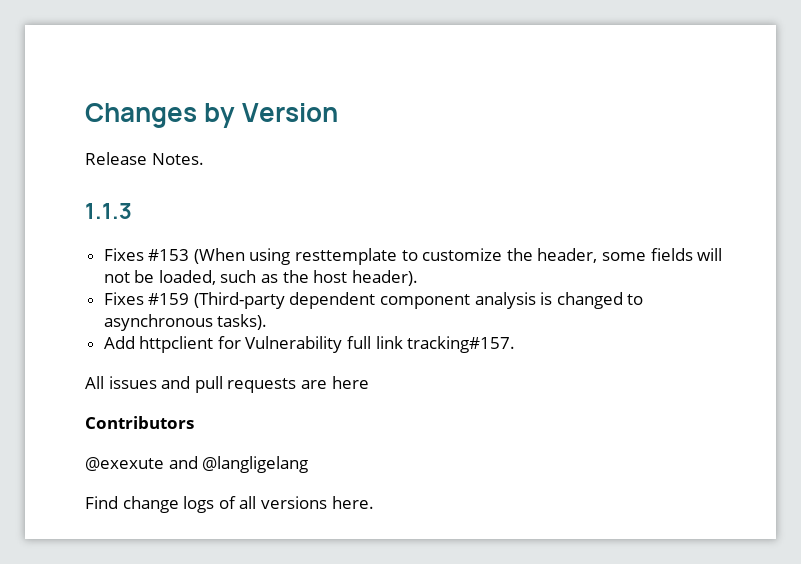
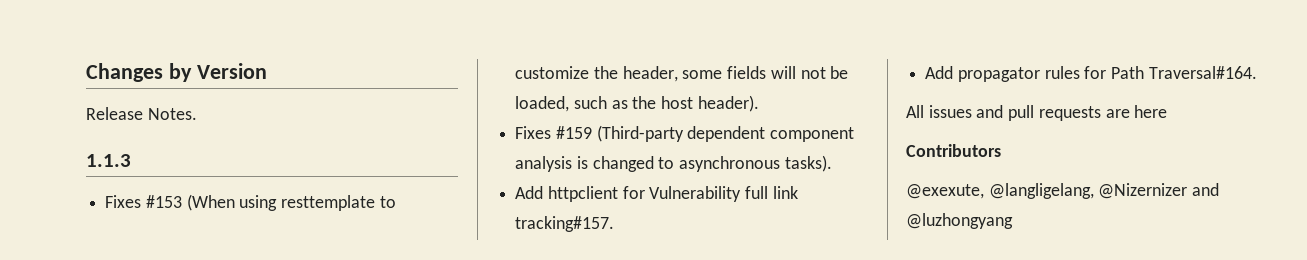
(516, 344) none -> [925,66,1257,82] // Add propagator rules for Path Traversal#164.
[85,456,309,473] [85,496,374,513] @exexute and @langligelang // Find change logs of all versions here. -> [906,183,1220,199] [906,213,1013,229] @exexute, @langligelang, @Nizernizer and @luzhongyang

